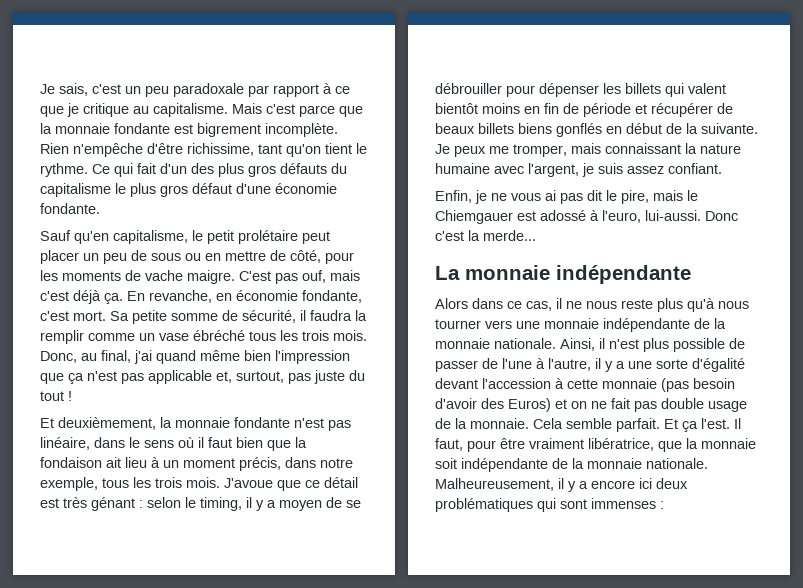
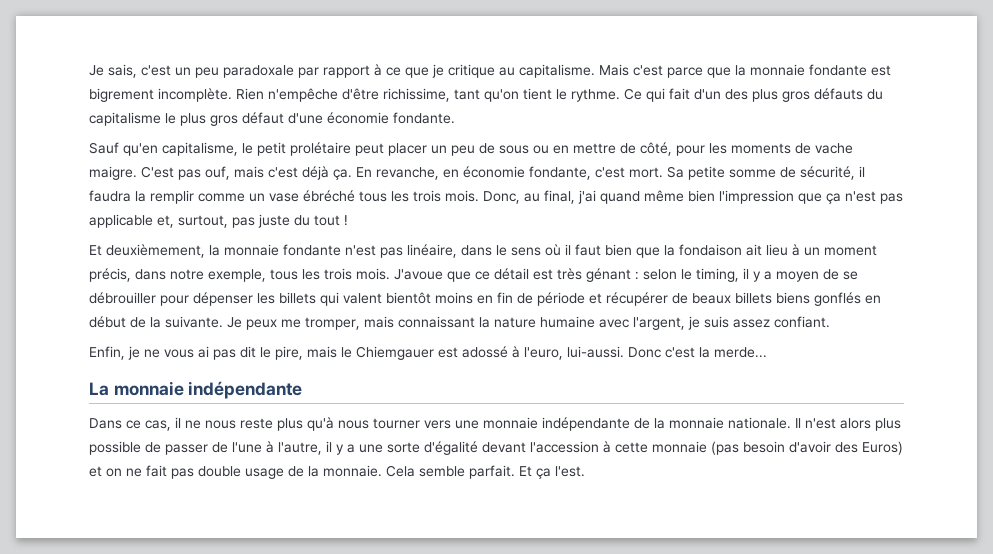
[435,298,503,309] Alors dans -> [89,418,122,429] Dans
[560,338,639,351] Ainsi, il n'est -> [795,418,871,429] Il n'est alors
[734,418,741,429] [435,438,756,452] [435,458,708,472] [435,478,688,492] [435,498,664,512] Il faut, pour être vraiment libératrice, que la monnaie soit indépendante de la monnaie nationale. Malheureusement, il y a encore ici deux problématiques qui sont immenses : -> (585, 471) none

